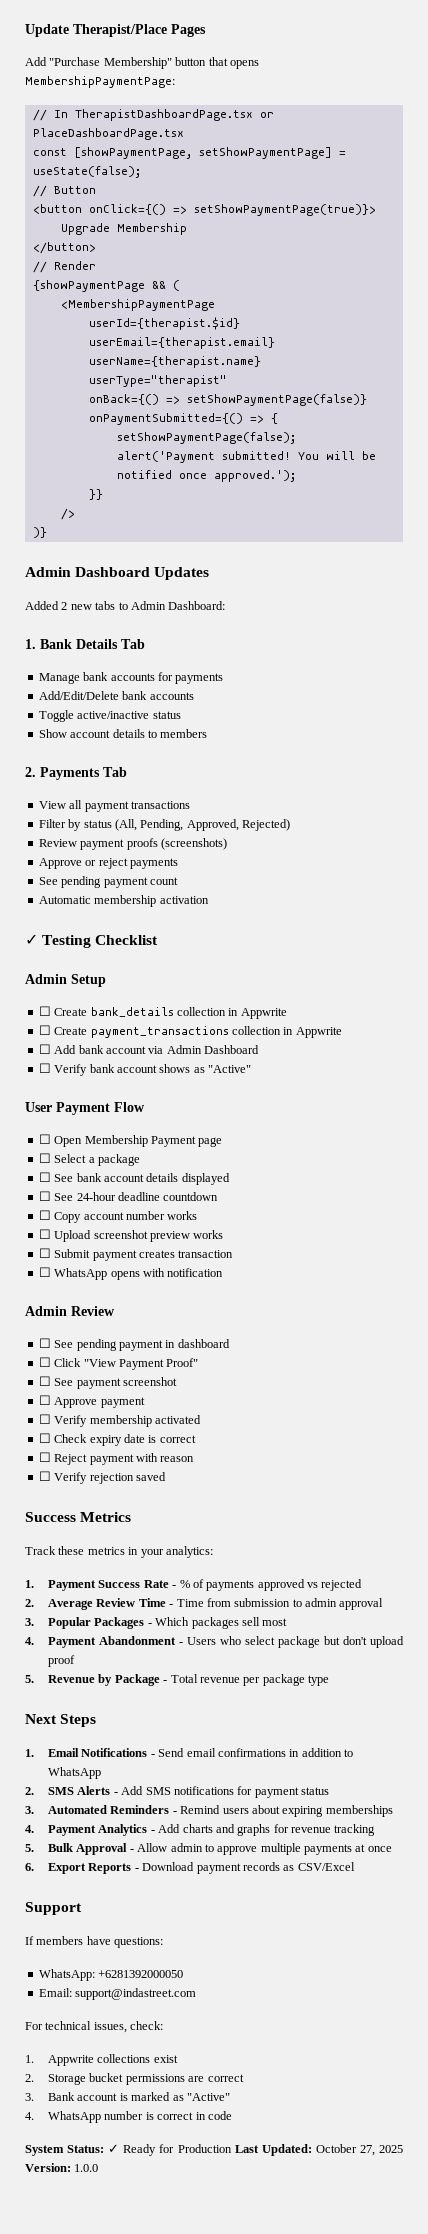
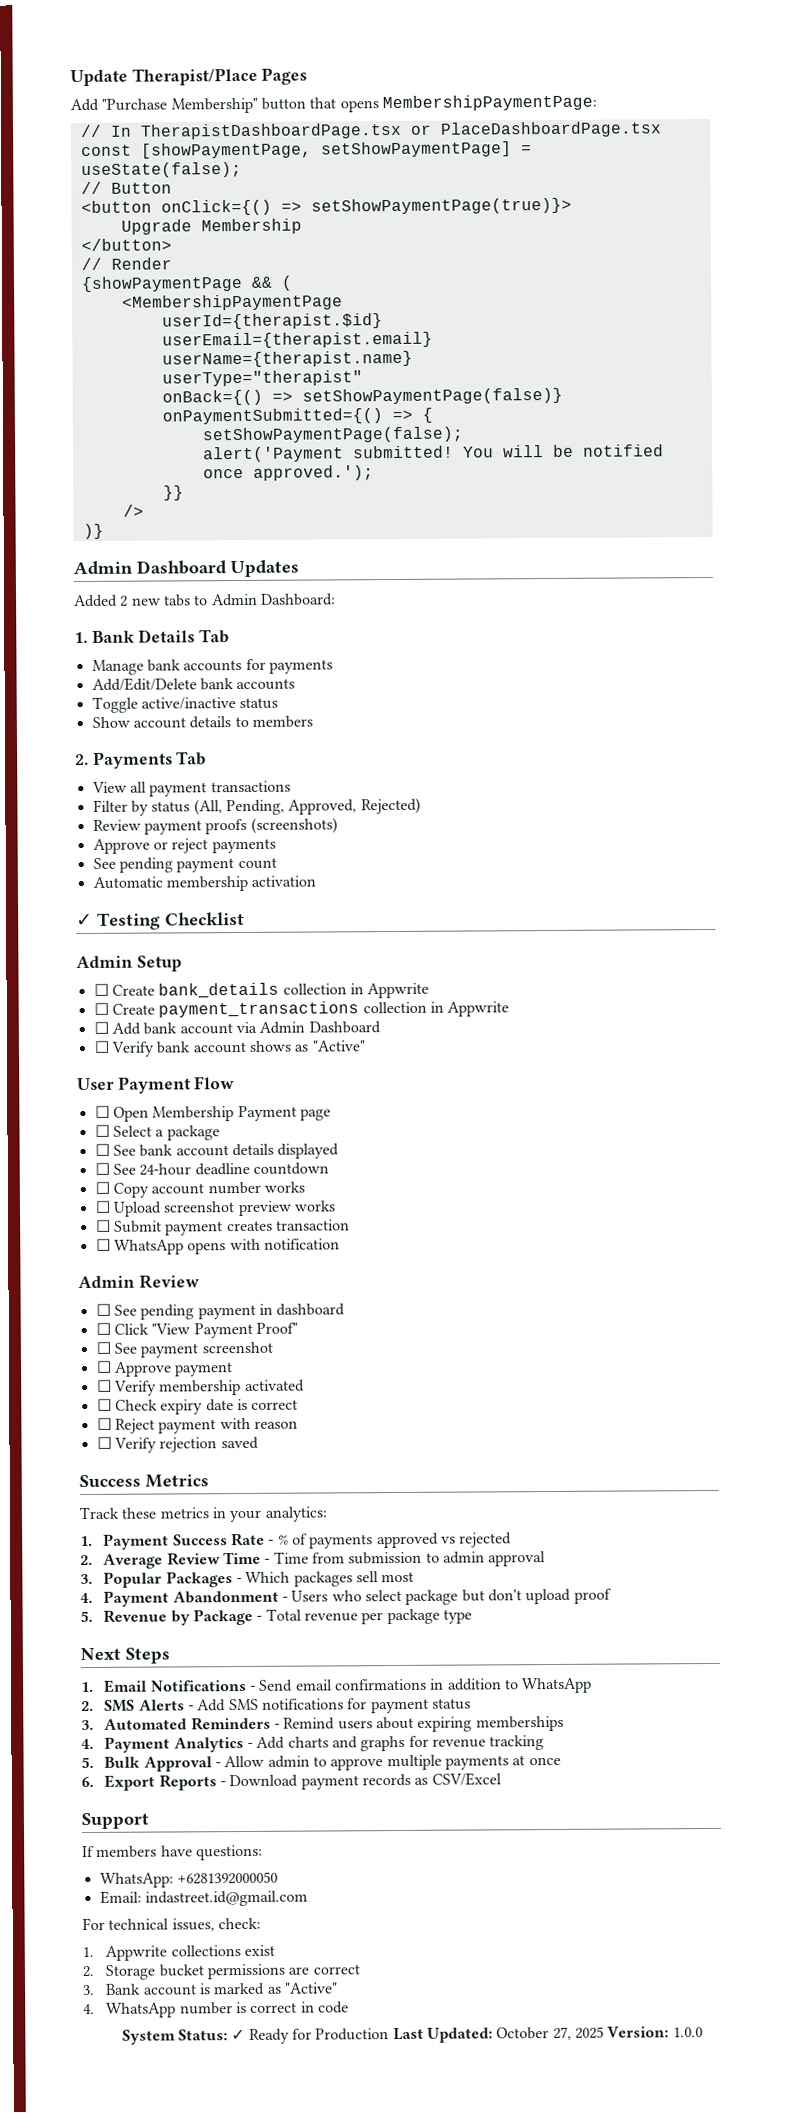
[75,1988,197,2000] support@indastreet.com -> [144,1890,308,1907] indastreet.id@gmail.com

